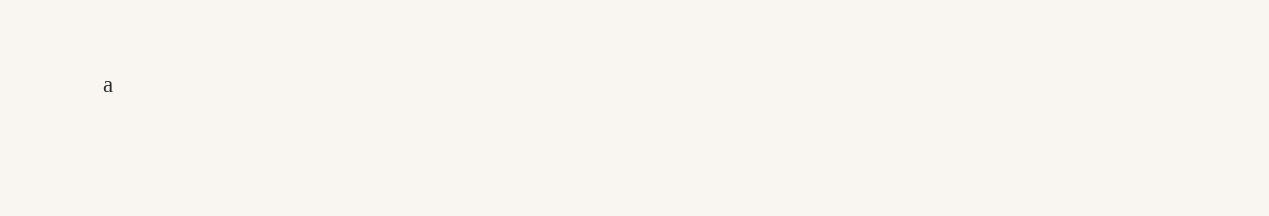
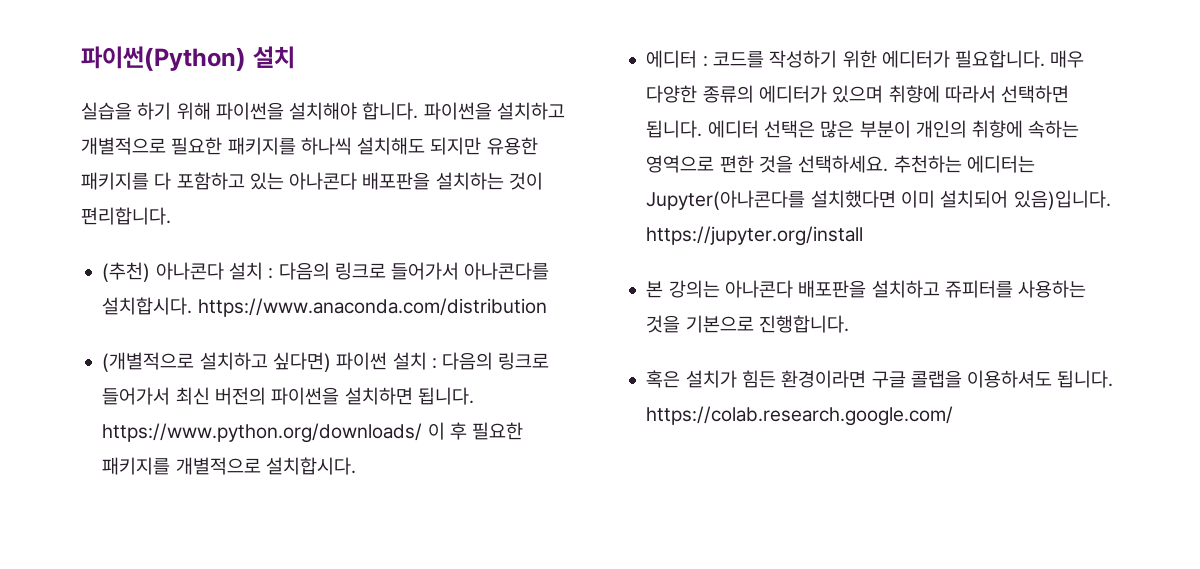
[103,81,113,92] a -> [81,46,295,71] [81,102,565,120] [81,137,538,155] [81,172,543,190] [81,207,171,225] [102,262,550,282] [102,297,547,317] [102,352,550,372] [102,387,474,405] [102,422,524,443] [102,457,356,475] [646,50,1085,68] [646,85,1070,103] [646,120,1080,138] [646,155,1035,173] [646,190,1111,210] [646,226,864,246] [646,280,1087,298] [646,315,849,333] [646,370,1114,388] [646,406,954,426] 파이썬(Python) 설치 // 실습을 하기 위해 파이썬을 설치해야 합니다. 파이썬을 설치하고 개별적으로 필요한 패키지를 하나씩 설치해도 되지만 유용한 패키지를 다 포함하고 있는 아나콘다 배포판을 설치하는 것이 편리합니다. // (추천) 아나콘다 설치 : 다음의 링크로 들어가서 아나콘다를 설치합시다. https://www.anaconda.com/distribution // (개별적으로 설치하고 싶다면) 파이썬 설치 : 다음의 링크로 들어가서 최신 버전의 파이썬을 설치하면 됩니다. https://www.python.org/downloads/ 이 후 필요한 패키지를 개별적으로 설치합시다. // 에디터 : 코드를 작성하기 위한 에디터가 필요합니다. 매우 다양한 종류의 에디터가 있으며 취향에 따라서 선택하면 됩니다. 에디터 선택은 많은 부분이 개인의 취향에 속하는 영역으로 편한 것을 선택하세요. 추천하는 에디터는 Jupyter(아나콘다를 설치했다면 이미 설치되어 있음)입니다. https://jupyter.org/install // 본 강의는 아나콘다 배포판을 설치하고 쥬피터를 사용하는 것을 기본으로 진행합니다. // 혹은 설치가 힘든 환경이라면 구글 콜랩을 이용하셔도 됩니다. https://colab.research.google.com/

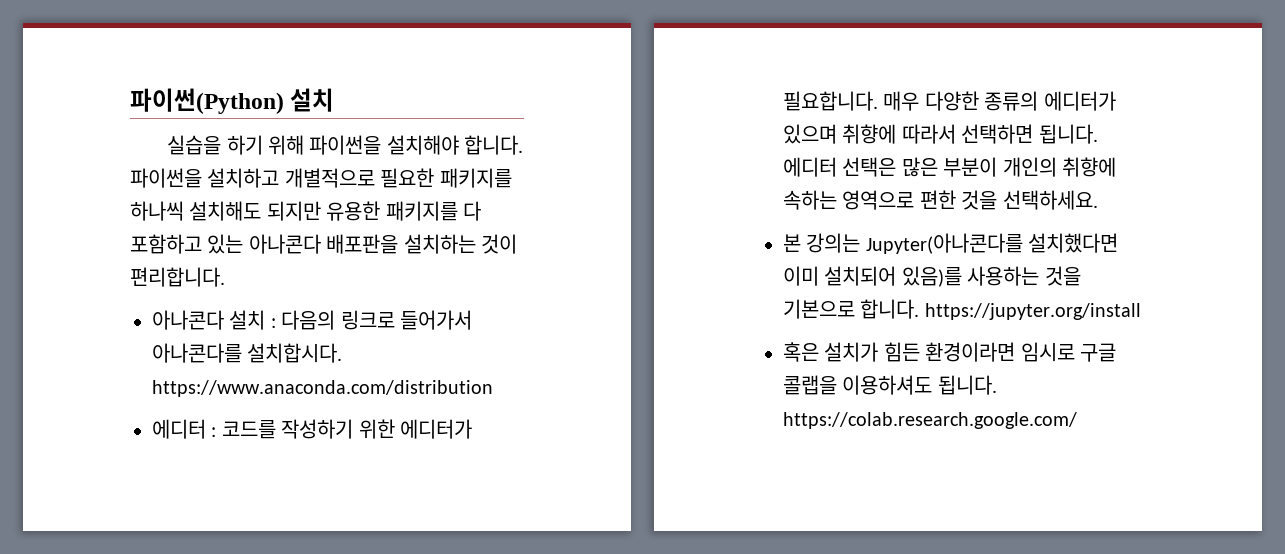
[102,262,151,282] (추천) -> (225, 277) none
[102,352,550,372] [102,387,474,405] [102,422,524,443] [102,457,356,475] // (개별적으로 설치하고 싶다면) 파이썬 설치 : 다음의 링크로 들어가서 최신 버전의 파이썬을 설치하면 됩니다. https://www.python.org/downloads/ 이 후 필요한 패키지를 개별적으로 설치합시다. -> (493, 388) none
[893,155,1035,173] 추천하는 에디터는 -> [783,233,861,253] // 본 강의는
[1013,190,1111,210] [646,226,864,246] [646,280,1013,298] 있음)입니다. https://jupyter.org/install // 본 강의는 아나콘다 배포판을 설치하고 쥬피터를 -> [901,266,962,287] 있음)를
[758,315,849,333] 진행합니다. -> [860,299,1141,320] 합니다. https://jupyter.org/install
(867, 379) none -> [1020,342,1075,362] 임시로

